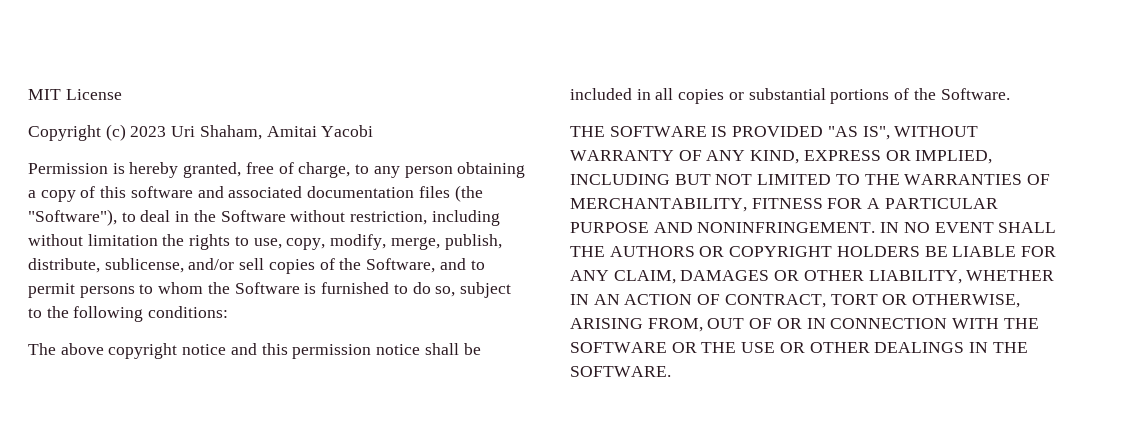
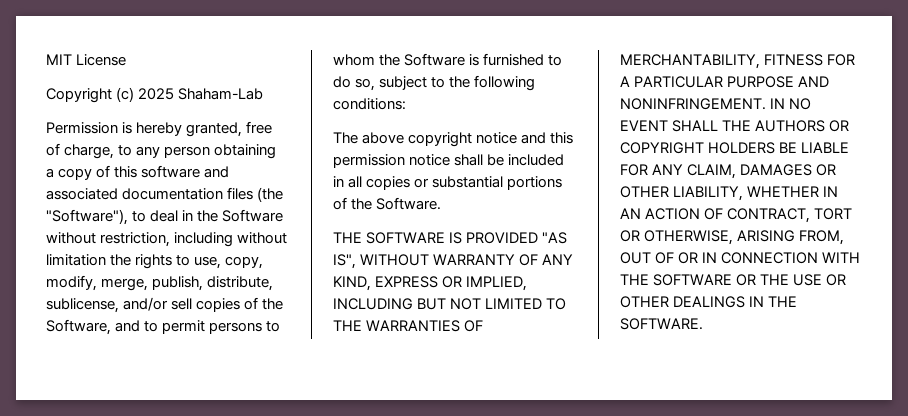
[130,125,374,140] 2023 Uri Shaham, Amitai Yacobi -> [138,88,264,100] 2025 Shaham-Lab

